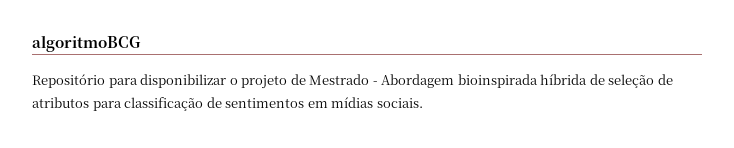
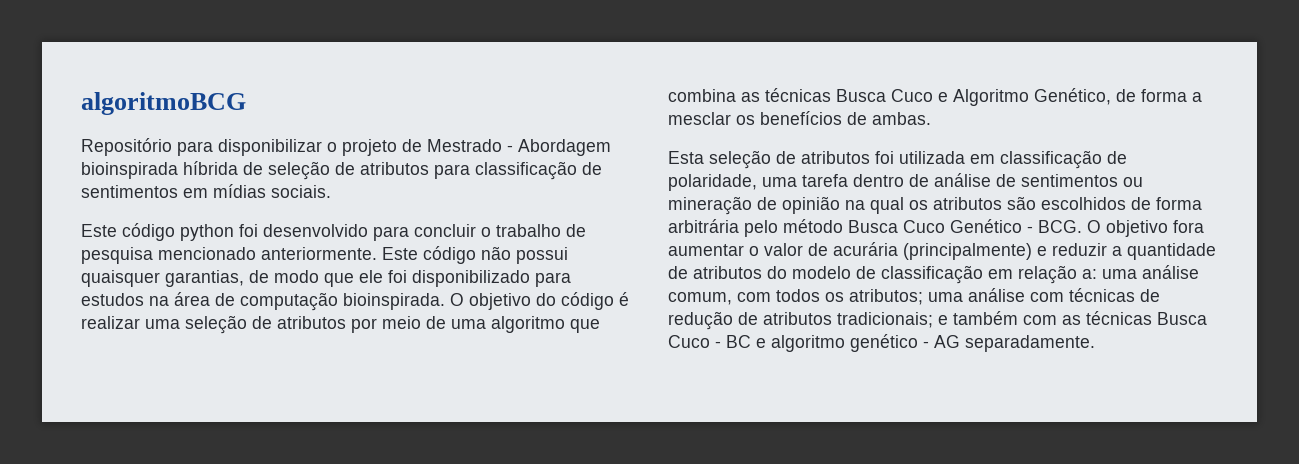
(423, 103) none -> [81,223,586,241] [81,246,568,264] [81,270,571,287] [81,292,629,311] [81,315,600,334] [668,88,1202,106] [668,111,931,125] [668,150,1127,169] [668,173,1143,191] [668,196,1202,215] [668,219,1204,237] [668,242,1216,260] [668,265,1199,284] [668,288,1160,305] [668,311,1207,330] [668,334,1095,352] // Este código python foi desenvolvido para concluir o trabalho de pesquisa mencionado anteriormente. Este código não possui quaisquer garantias, de modo que ele foi disponibilizado para estudos na área de computação bioinspirada. O objetivo do código é realizar uma seleção de atributos por meio de uma algoritmo que combina as técnicas Busca Cuco e Algoritmo Genético, de forma a mesclar os benefícios de ambas. // Esta seleção de atributos foi utilizada em classificação de polaridade, uma tarefa dentro de análise de sentimentos ou mineração de opinião na qual os atributos são escolhidos de forma arbitrária pelo método Busca Cuco Genético - BCG. O objetivo fora aumentar o valor de acurária (principalmente) e reduzir a quantidade de atributos do modelo de classificação em relação a: uma análise comum, com todos os atributos; uma análise com técnicas de redução de atributos tradicionais; e também com as técnicas Busca Cuco - BC e algoritmo genético - AG separadamente.

